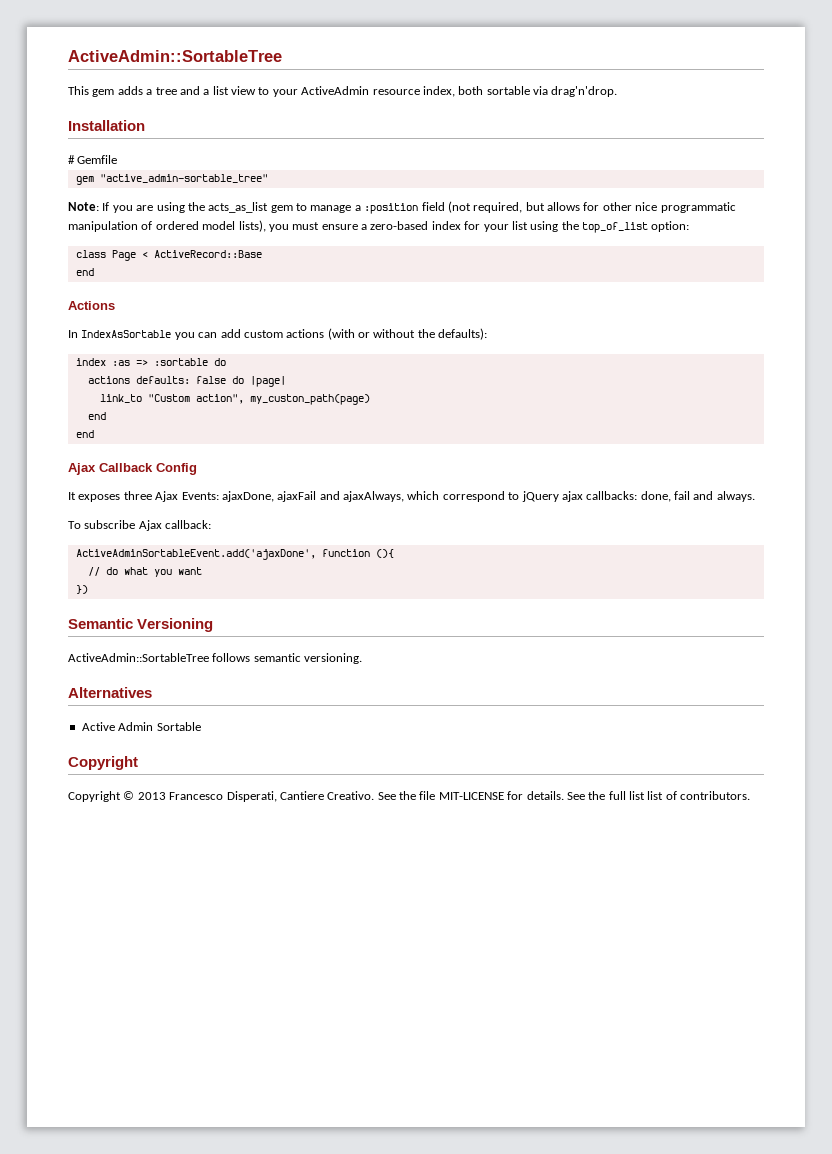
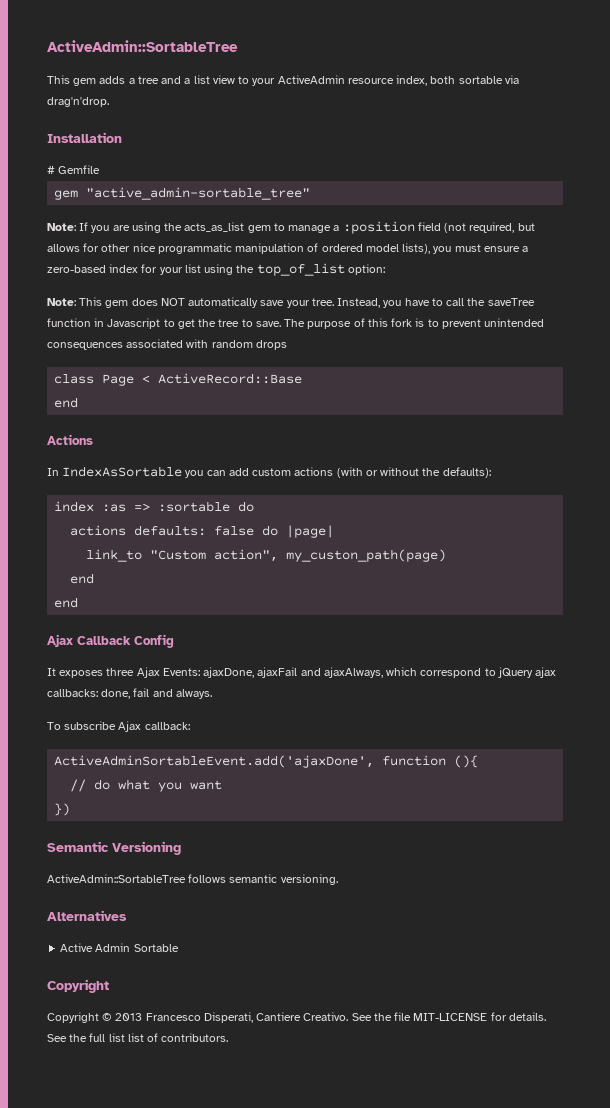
(690, 226) none -> [47,297,535,308] [47,318,545,329] [47,339,287,350] // Note: This gem does NOT automatically save your tree. Instead, you have to call the saveTree function in Javascript to get the tree to save. The purpose of this fork is to prevent unintended consequences associated with random drops

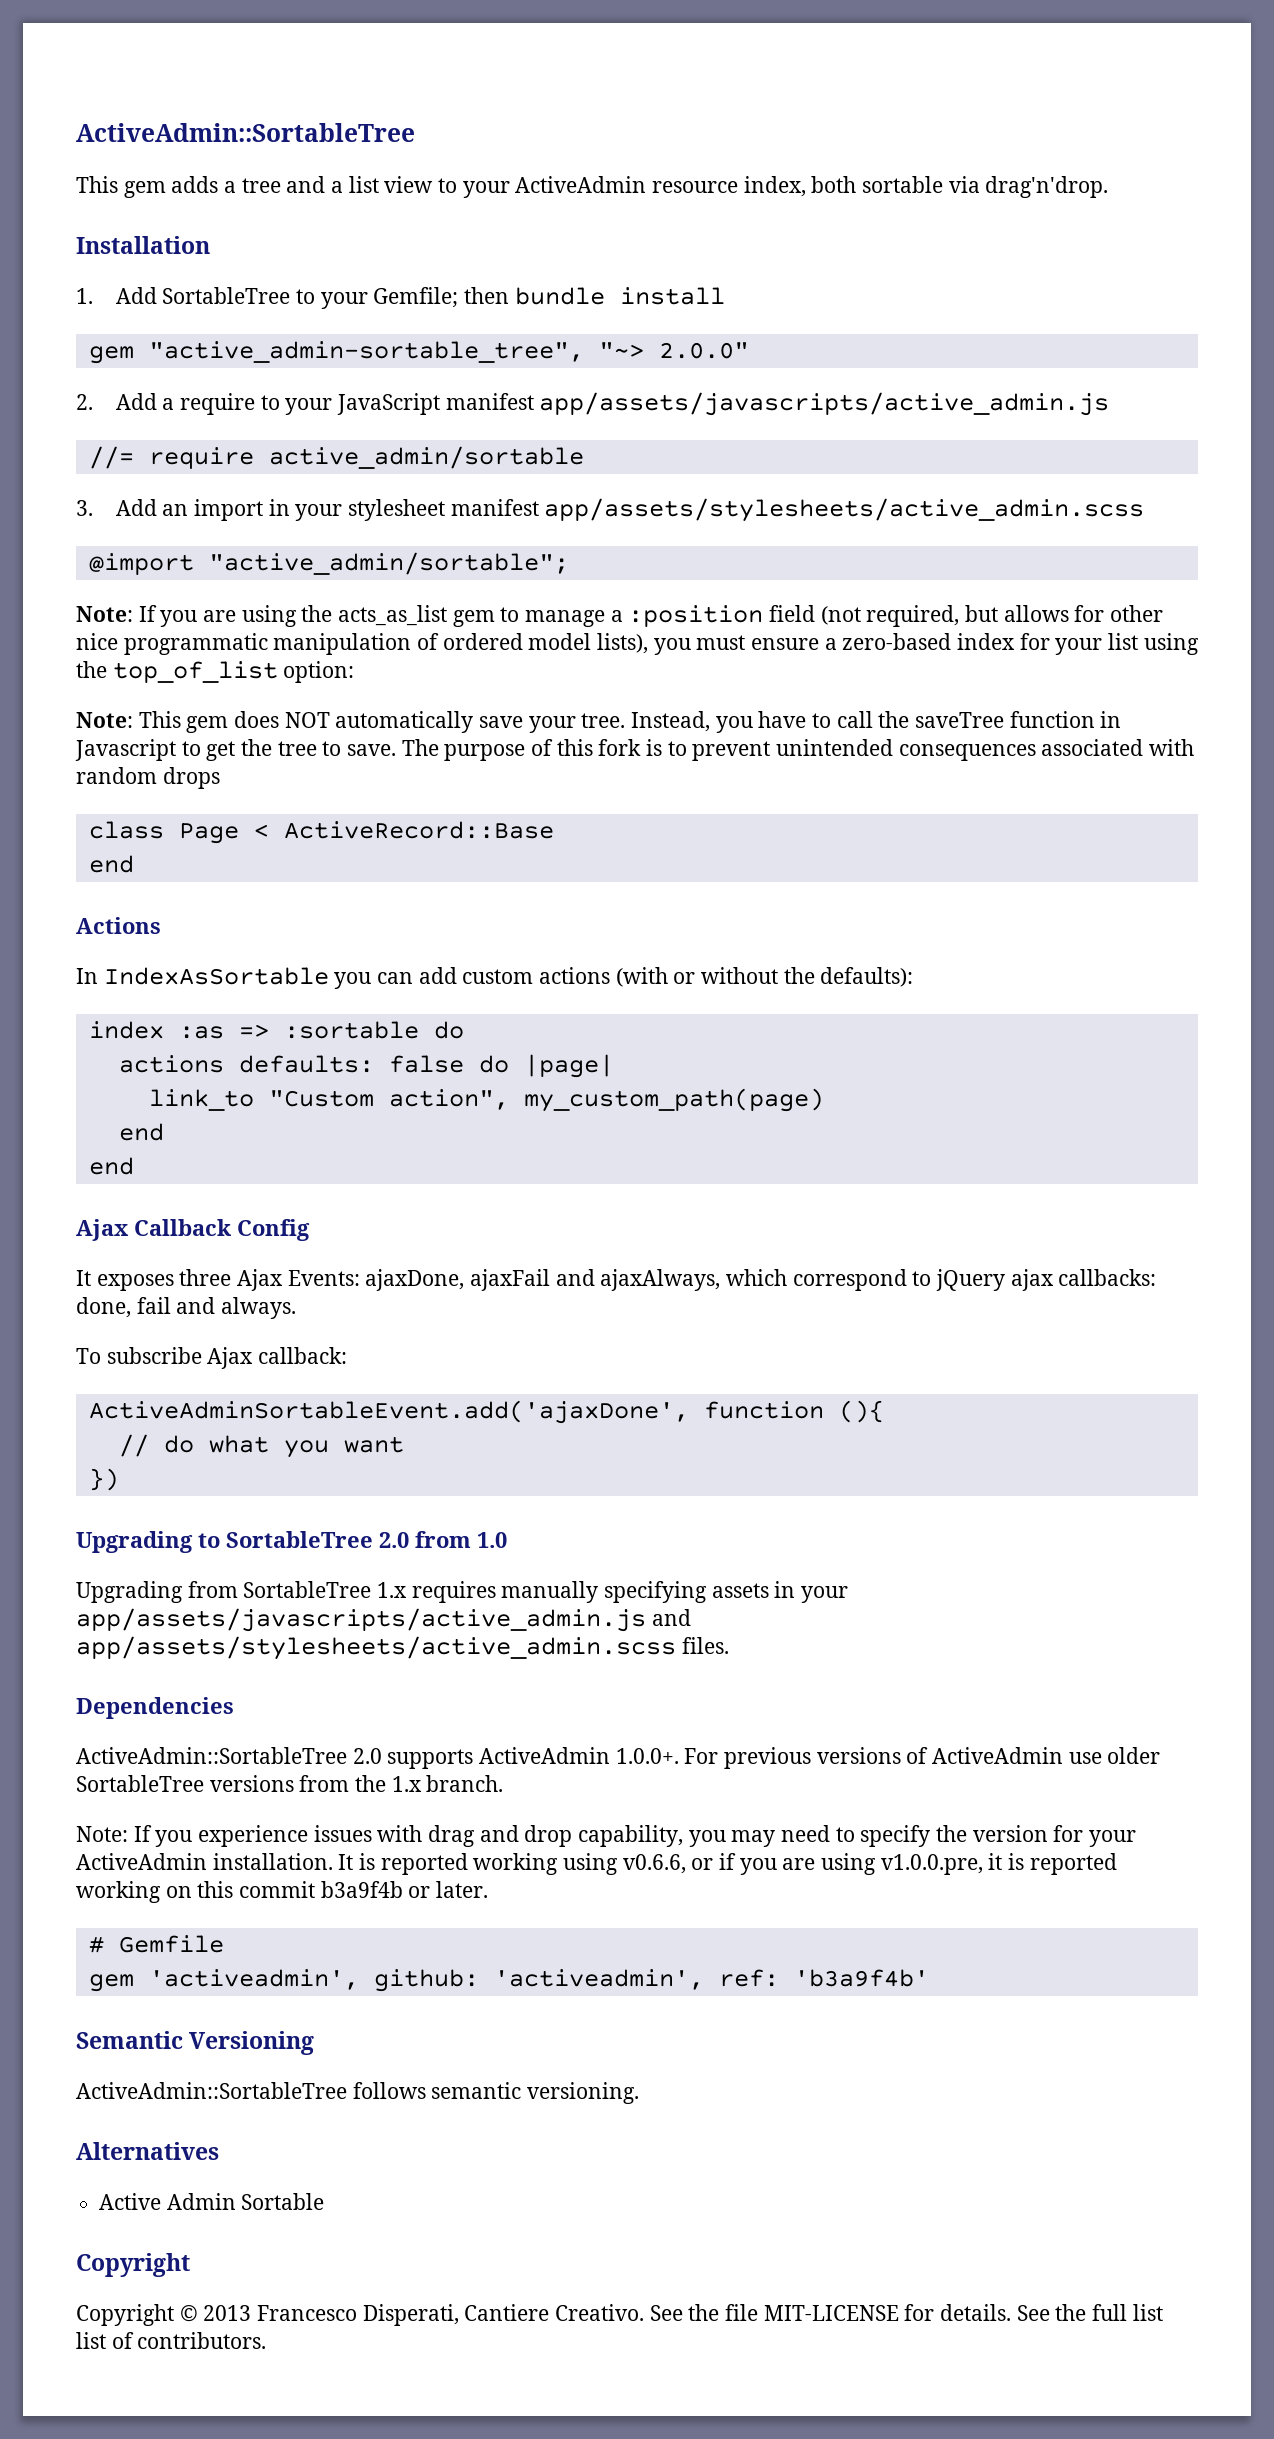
[47,165,101,174] [54,187,311,200] # Gemfile // gem "active_admin-sortable_tree" -> [76,287,725,309] [88,341,749,364] [76,392,1110,416] [88,446,584,469] [76,498,1145,522] [88,552,569,575] 1. Add SortableTree to your Gemfile; then bundle install // gem "active_admin-sortable_tree", "~> 2.0.0" // 2. Add a require to your JavaScript manifest app/assets/javascripts/active_admin.js // //= require active_admin/sortable // 3. Add an import in your stylesheet manifest app/assets/stylesheets/active_admin.scss // @import "active_admin/sortable";
[286,549,447,562] my_custon_path(page) -> [523,1088,824,1112] my_custom_path(page)
(71, 809) none -> [76,1531,507,1553] [76,1581,849,1603] [76,1608,691,1632] [76,1636,729,1660] [76,1697,234,1719] [76,1747,1161,1769] [76,1775,504,1792] [76,1825,1137,1847] [76,1853,1117,1875] [76,1881,489,1903] [88,1935,224,1953] [88,1969,929,1992] // Upgrading to SortableTree 2.0 from 1.0 // Upgrading from SortableTree 1.x requires manually specifying assets in your app/assets/javascripts/active_admin.js and app/assets/stylesheets/active_admin.scss files. // Dependencies // ActiveAdmin::SortableTree 2.0 supports ActiveAdmin 1.0.0+. For previous versions of ActiveAdmin use older SortableTree versions from the 1.x branch. // Note: If you experience issues with drag and drop capability, you may need to specify the version for your ActiveAdmin installation. It is reported working using v0.6.6, or if you are using v1.0.0.pre, it is reported working on this commit b3a9f4b or later. // # Gemfile // gem 'activeadmin', github: 'activeadmin', ref: 'b3a9f4b'

